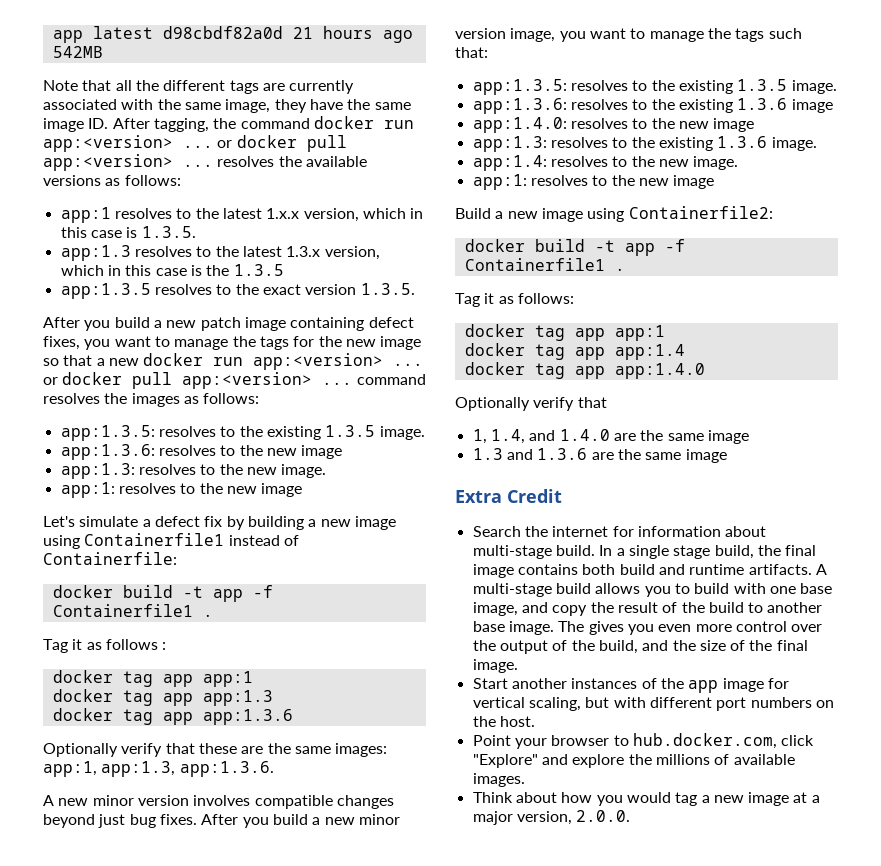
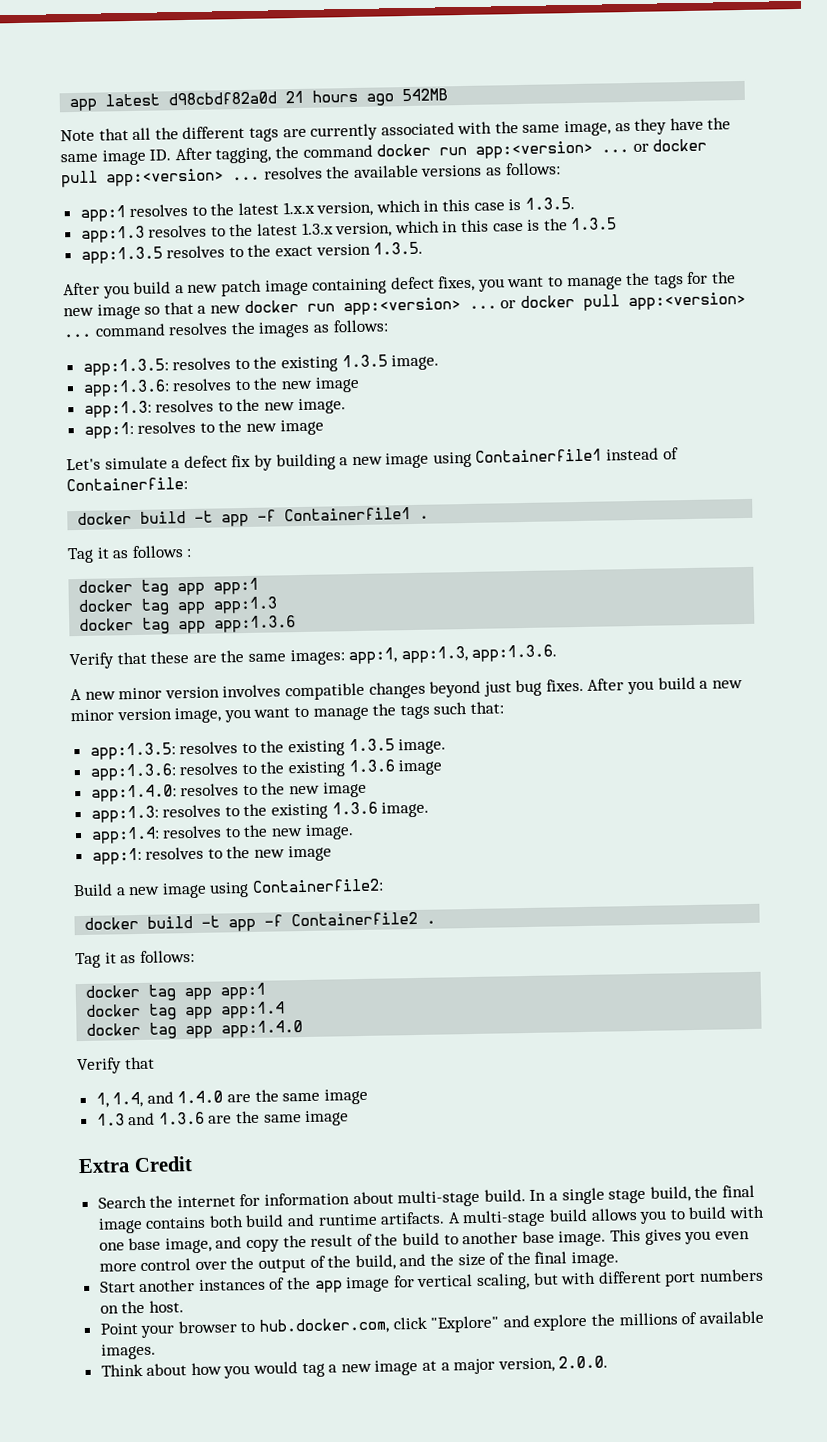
(271, 106) none -> [614,123,631,132] as
[43,743,163,757] Optionally verify -> [69,652,115,670] Verify
[464,258,605,271] Containerfile1 -> [291,911,419,927] Containerfile2
[455,397,575,411] Optionally verify -> [77,1057,122,1075] Verify
[558,621,585,632] The -> [609,1229,641,1242] This

